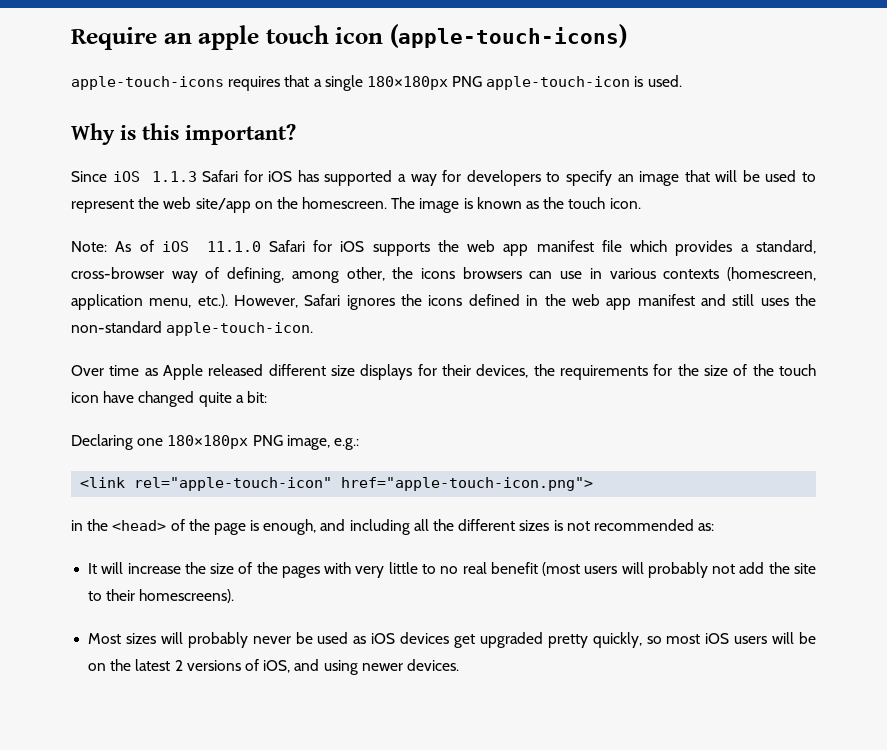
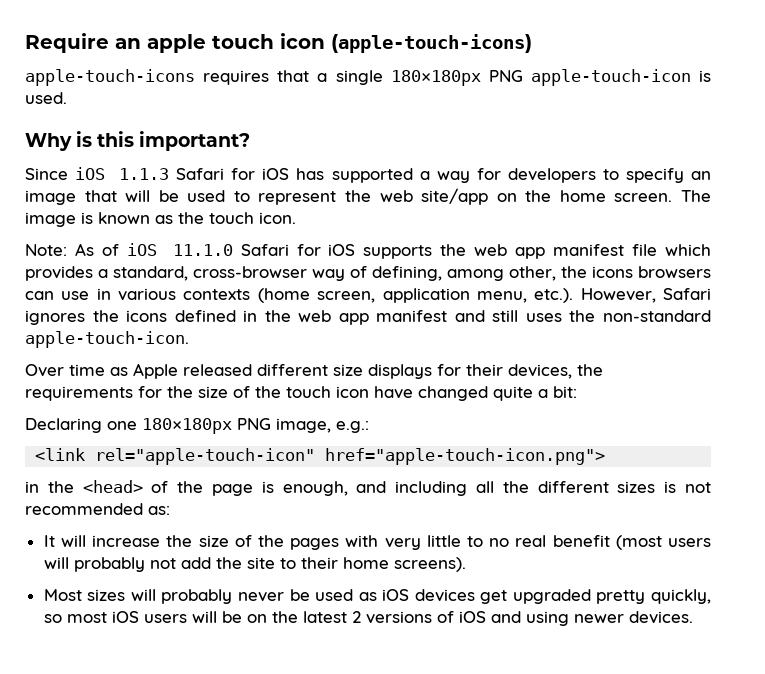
[302,197,388,209] homescreen. -> [559,190,673,202] home screen.
[726,267,816,281] (homescreen, -> [257,288,376,303] (home screen,
[139,589,235,603] homescreens). -> [342,557,466,572] home screens).
[263,660,291,673] iOS, -> [458,611,486,623] iOS

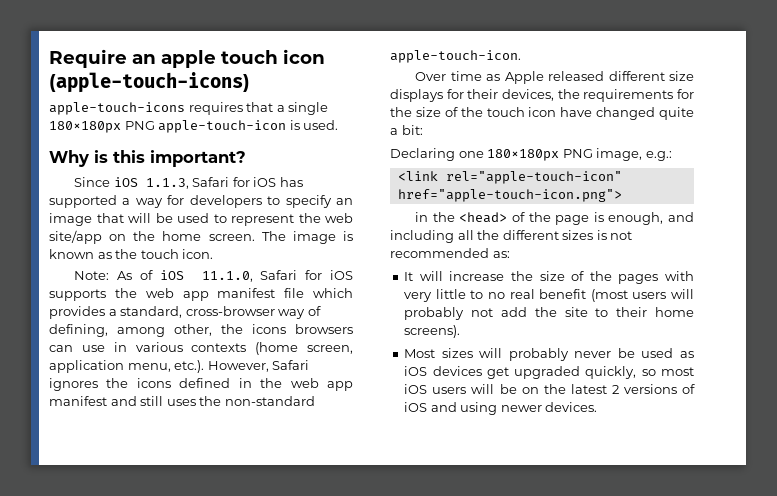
[119,168,170,180] 1.1.3 -> [145,178,189,189] 1.1.3,
[172,244,233,256] 11.1.0 -> [201,271,253,282] 11.1.0,
[596,590,646,604] pretty -> (581, 372) none

